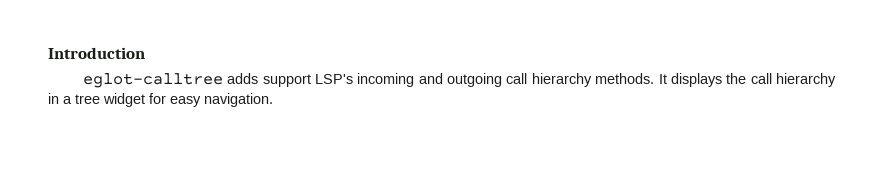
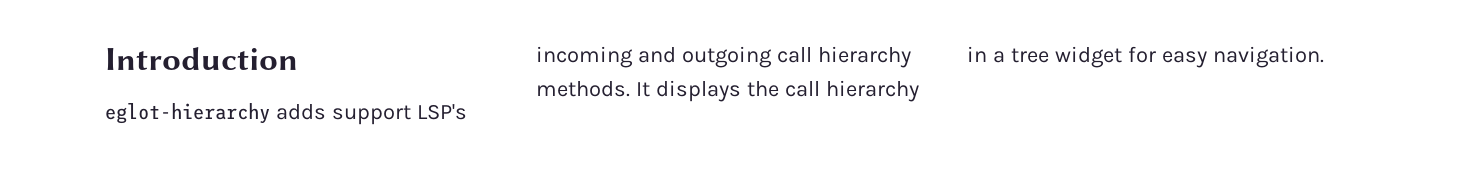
[82,73,223,88] eglot-calltree -> [105,103,270,124] eglot-hierarchy

